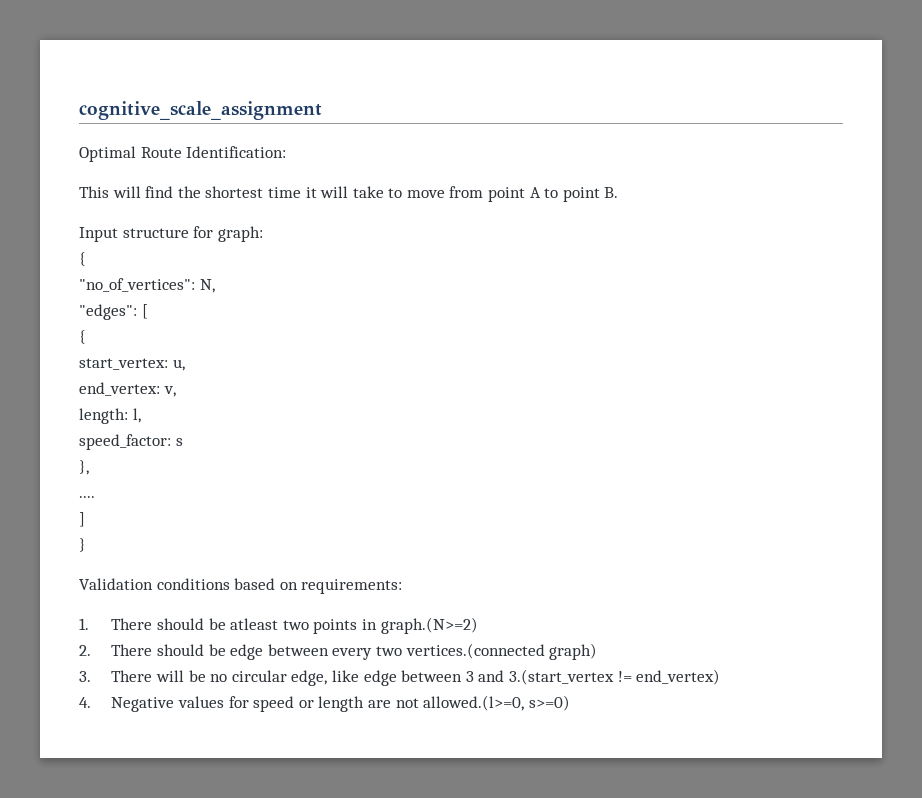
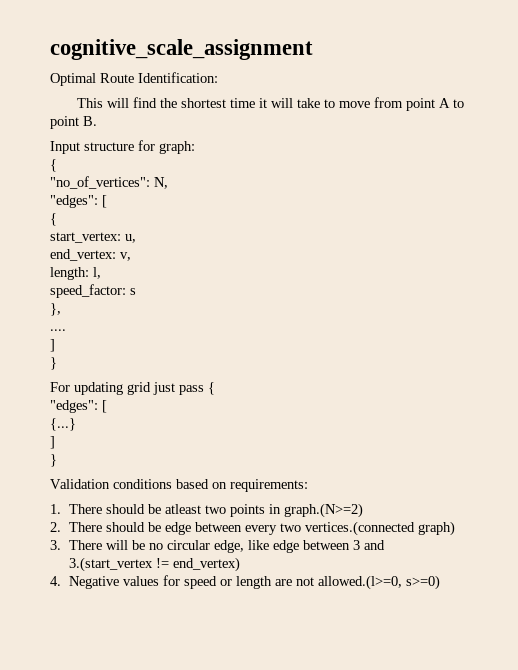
(86, 545) none -> [50,382,215,395] [50,400,107,413] [50,418,76,431] [50,436,55,449] [50,454,57,467] // For updating grid just pass { // "edges": [ // {...} // ] // }

